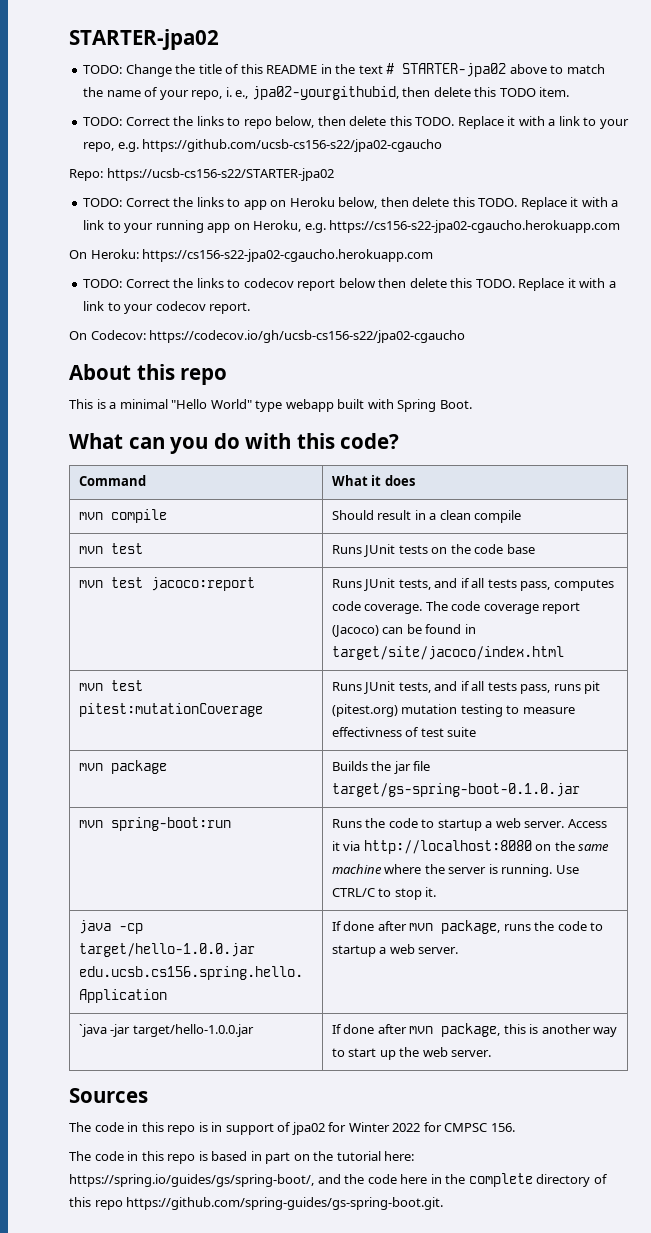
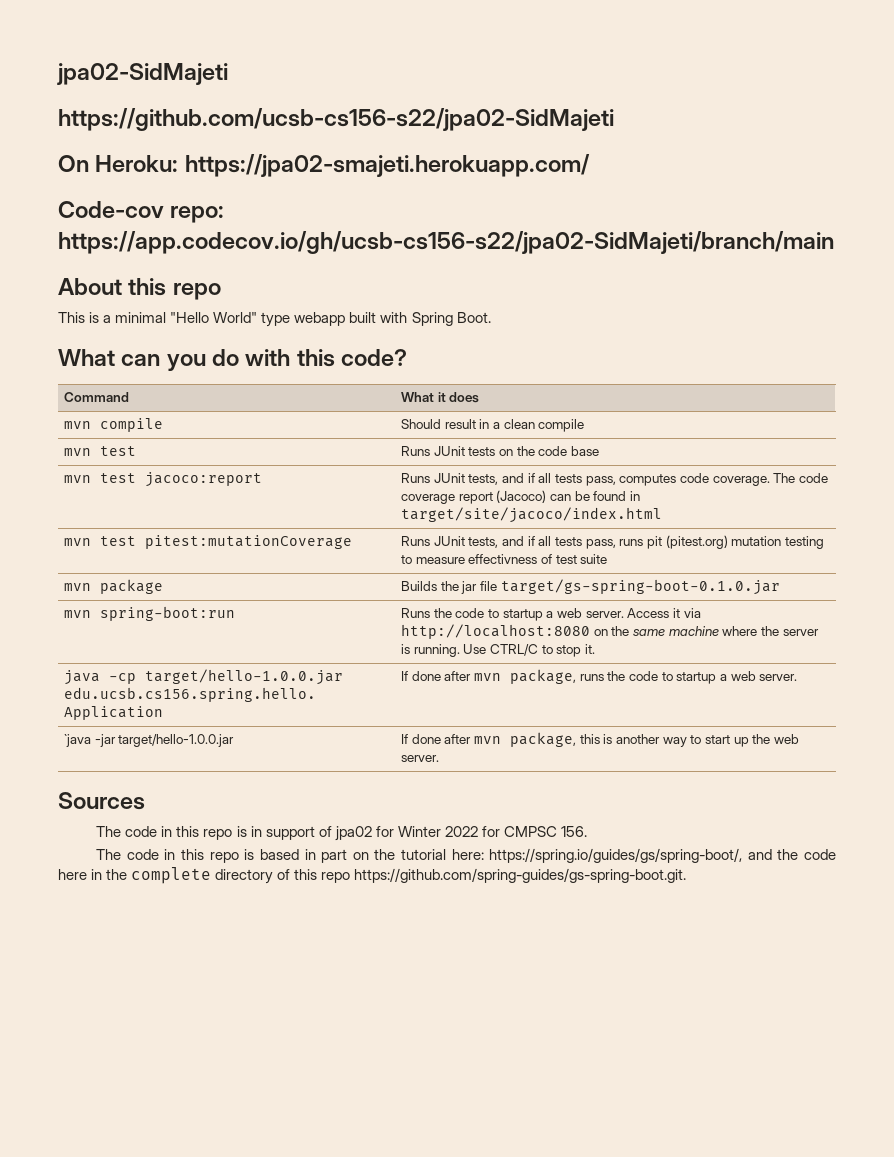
[69,29,219,50] [83,63,605,77] [83,86,570,100] [83,116,629,129] [83,139,443,152] [69,168,334,181] [83,197,619,210] [83,220,621,233] [69,249,434,262] [83,278,616,291] [83,301,251,314] [69,330,466,343] STARTER-jpa02 // TODO: Change the title of this README in the text # STARTER-jpa02 above to match the name of your repo, i. e., jpa02-yourgithubid, then delete this TODO item. // TODO: Correct the links to repo below, then delete this TODO. Replace it with a link to your repo, e.g. https://github.com/ucsb-cs156-s22/jpa02-cgaucho // Repo: https://ucsb-cs156-s22/STARTER-jpa02 // TODO: Correct the links to app on Heroku below, then delete this TODO. Replace it with a link to your running app on Heroku, e.g. https://cs156-s22-jpa02-cgaucho.herokuapp.com // On Heroku: https://cs156-s22-jpa02-cgaucho.herokuapp.com // TODO: Correct the links to codecov report below then delete this TODO. Replace it with a link to your codecov report. // On Codecov: https://codecov.io/gh/ucsb-cs156-s22/jpa02-cgaucho -> [57,63,228,85] [58,108,614,131] [58,154,590,177] [58,201,225,223] [58,231,834,254] jpa02-SidMajeti // https://github.com/ucsb-cs156-s22/jpa02-SidMajeti // On Heroku: https://jpa02-smajeti.herokuapp.com/ // Code-cov repo: https://app.codecov.io/gh/ucsb-cs156-s22/jpa02-SidMajeti/branch/main

